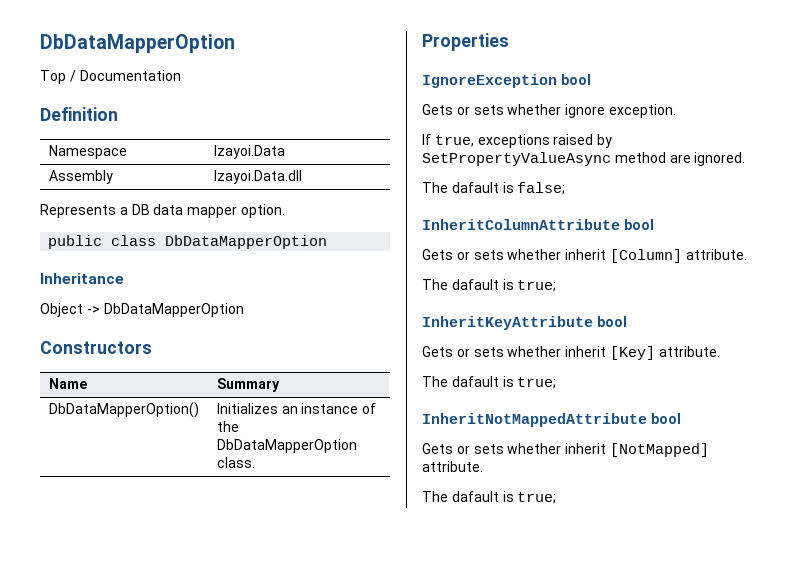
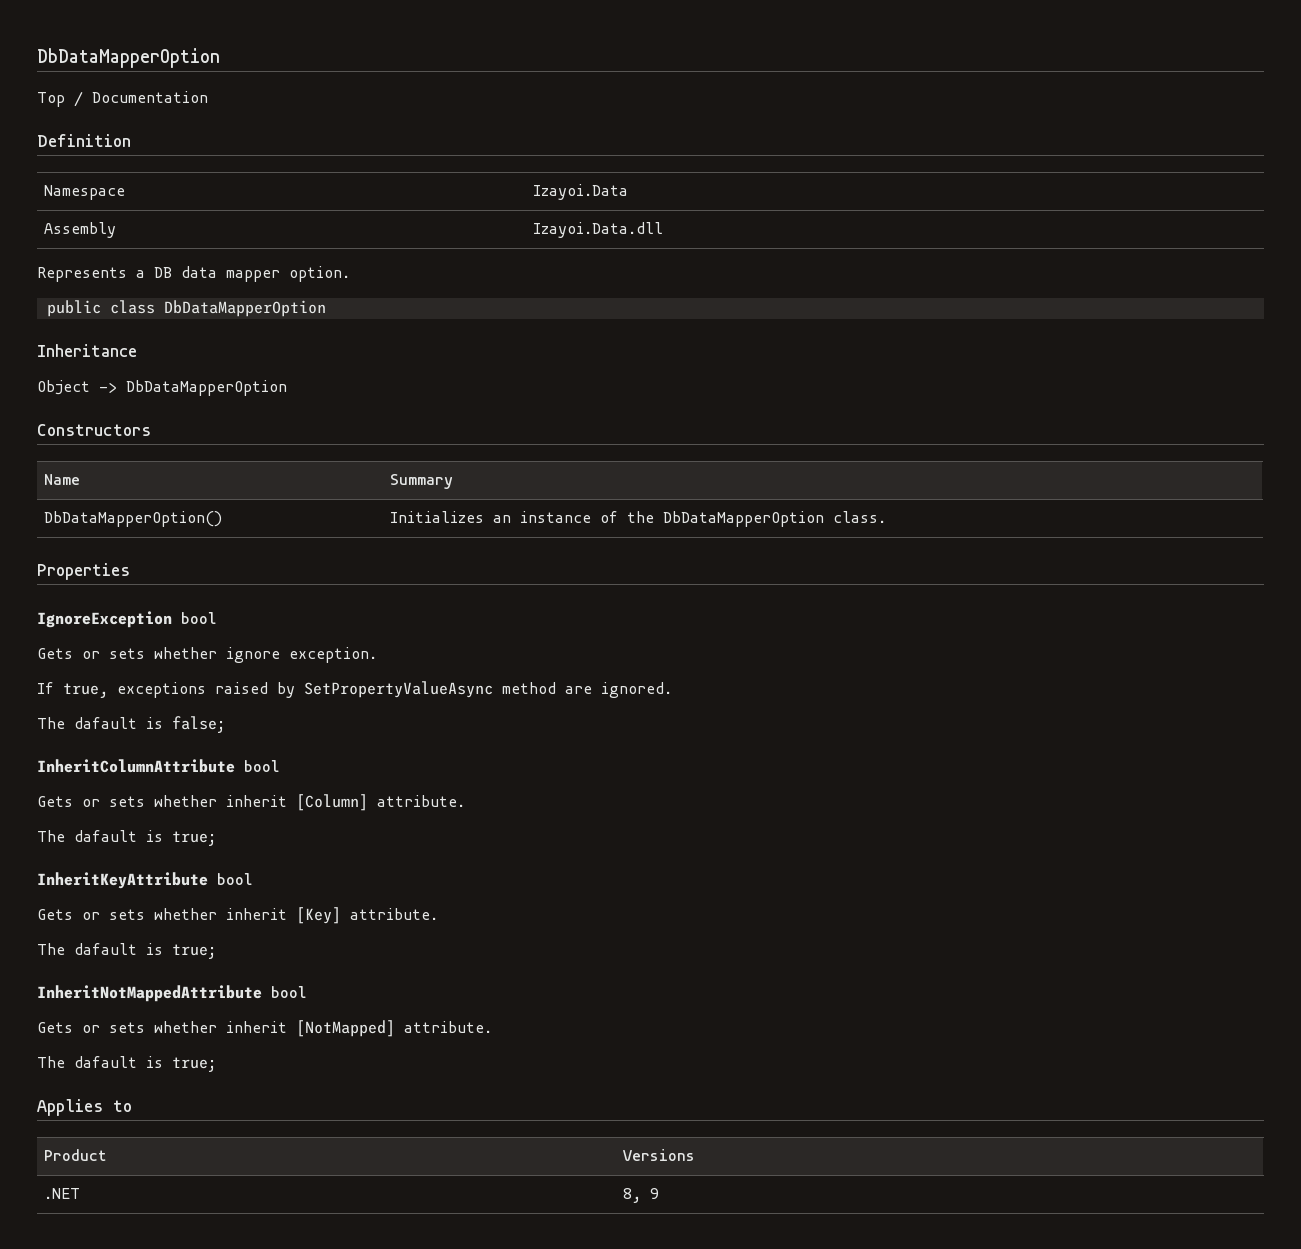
(557, 498) none -> [37,1099,132,1116] [44,1149,108,1161] [623,1149,696,1161] [44,1188,81,1199] [623,1188,660,1203] // Applies to // Product | Versions // .NET | 8, 9

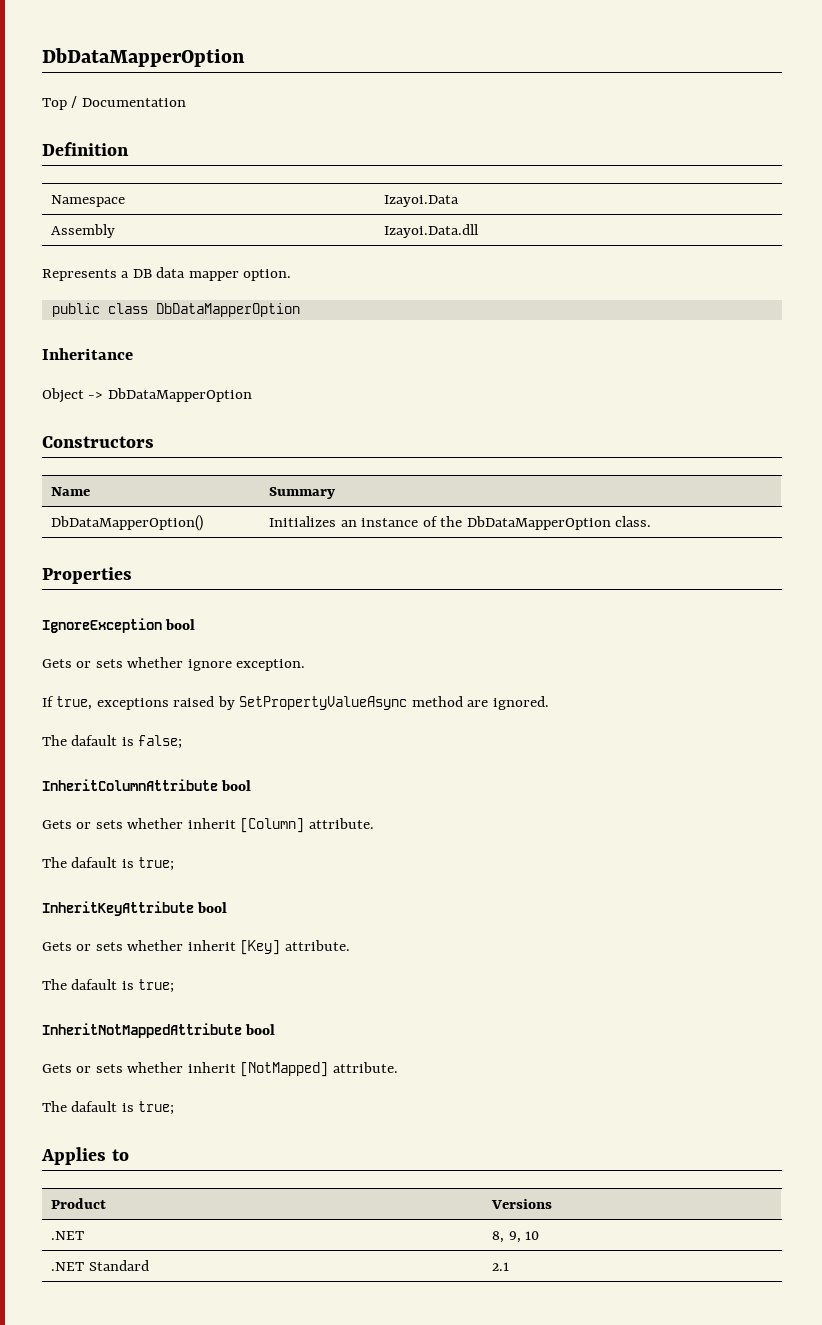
[650,1188,660,1199] 9 -> [508,1231,540,1243] [51,1260,149,1271] [492,1262,510,1271] 9, 10 // .NET Standard | 2.1

